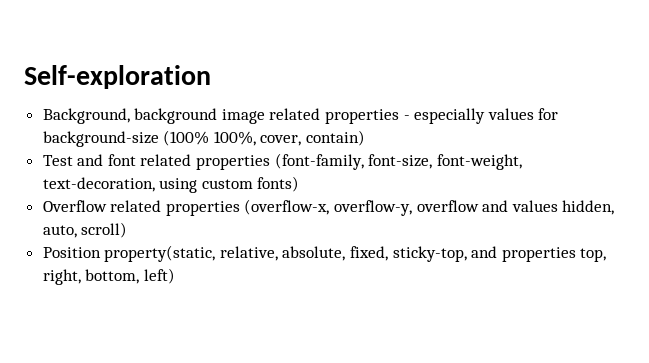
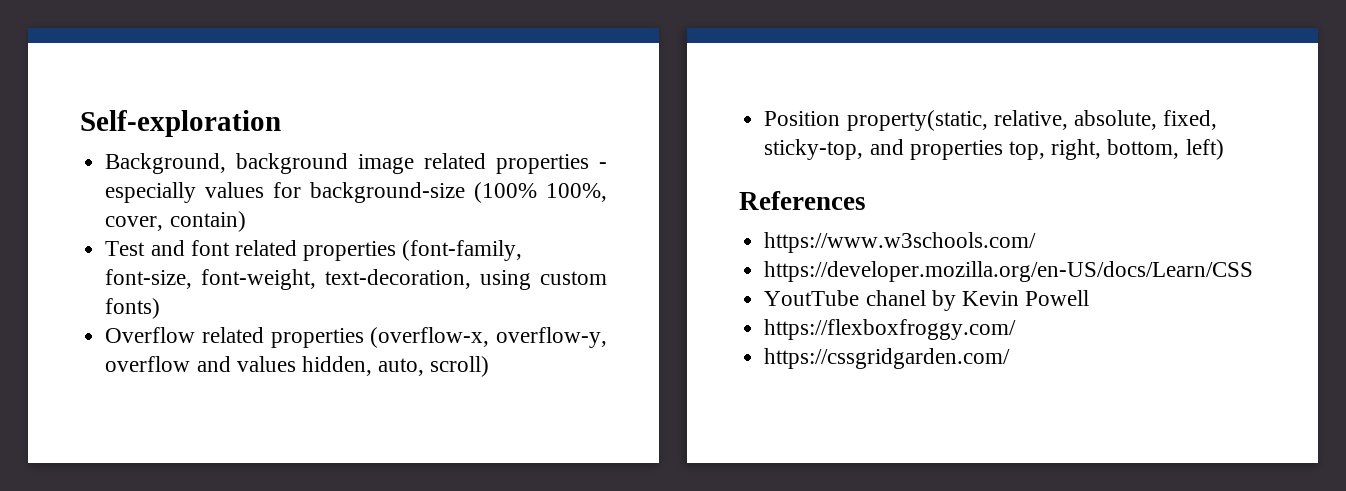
(175, 276) none -> [739,191,866,210] [764,232,1037,253] [764,261,1254,282] [764,290,1090,311] [764,319,1017,340] [764,348,1011,369] // References // https://www.w3schools.com/ // https://developer.mozilla.org/en-US/docs/Learn/CSS // YoutTube chanel by Kevin Powell // https://flexboxfroggy.com/ // https://cssgridgarden.com/

